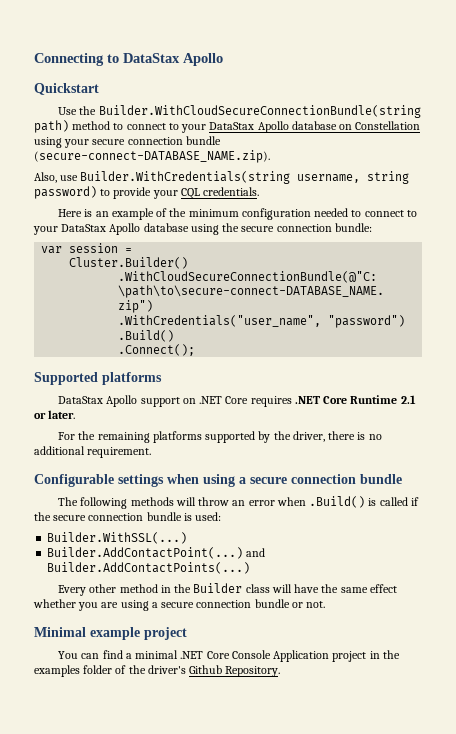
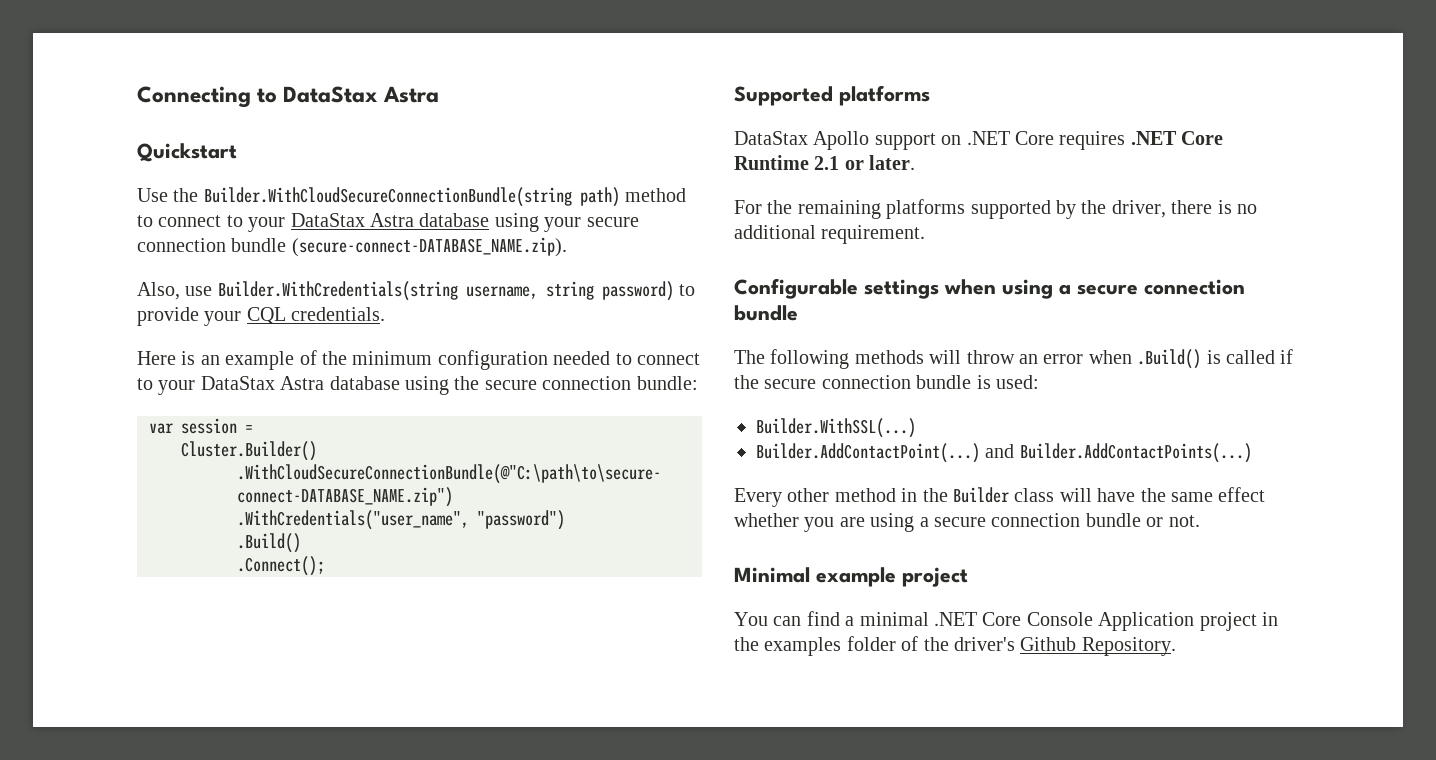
[183,53,223,66] Apollo -> [382,86,439,103] Astra
[257,121,421,133] Apollo database on Constellation -> [370,213,490,227] Astra database
[109,223,141,235] Apollo -> [280,376,325,390] Astra

